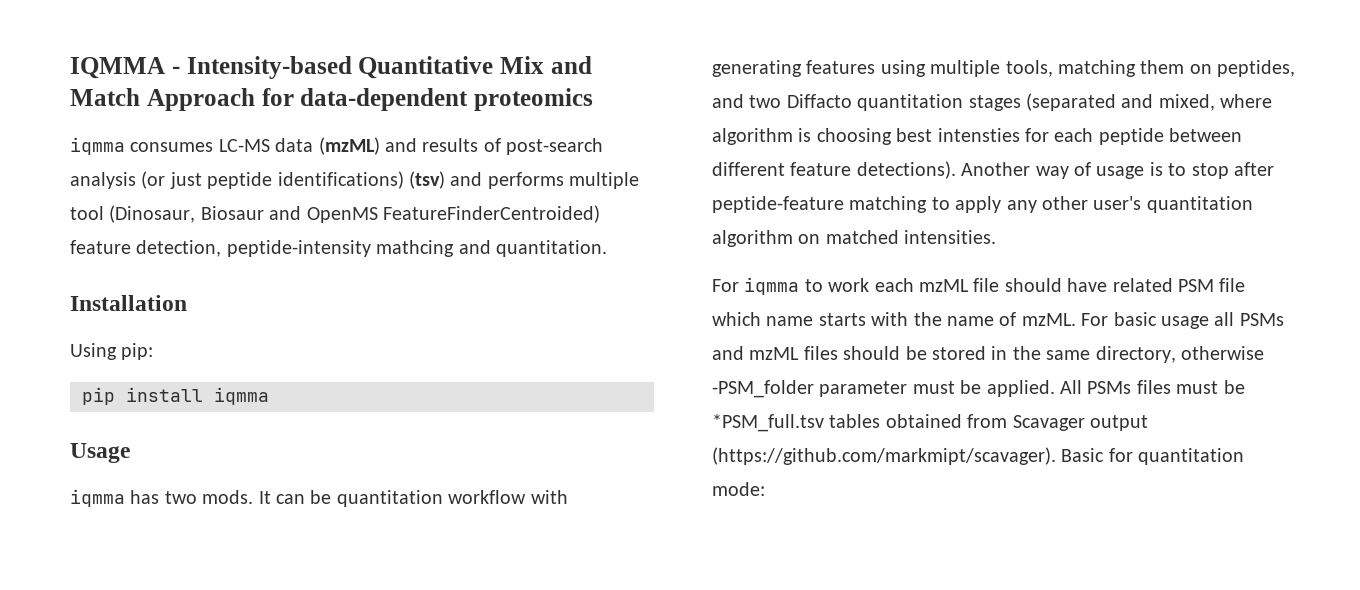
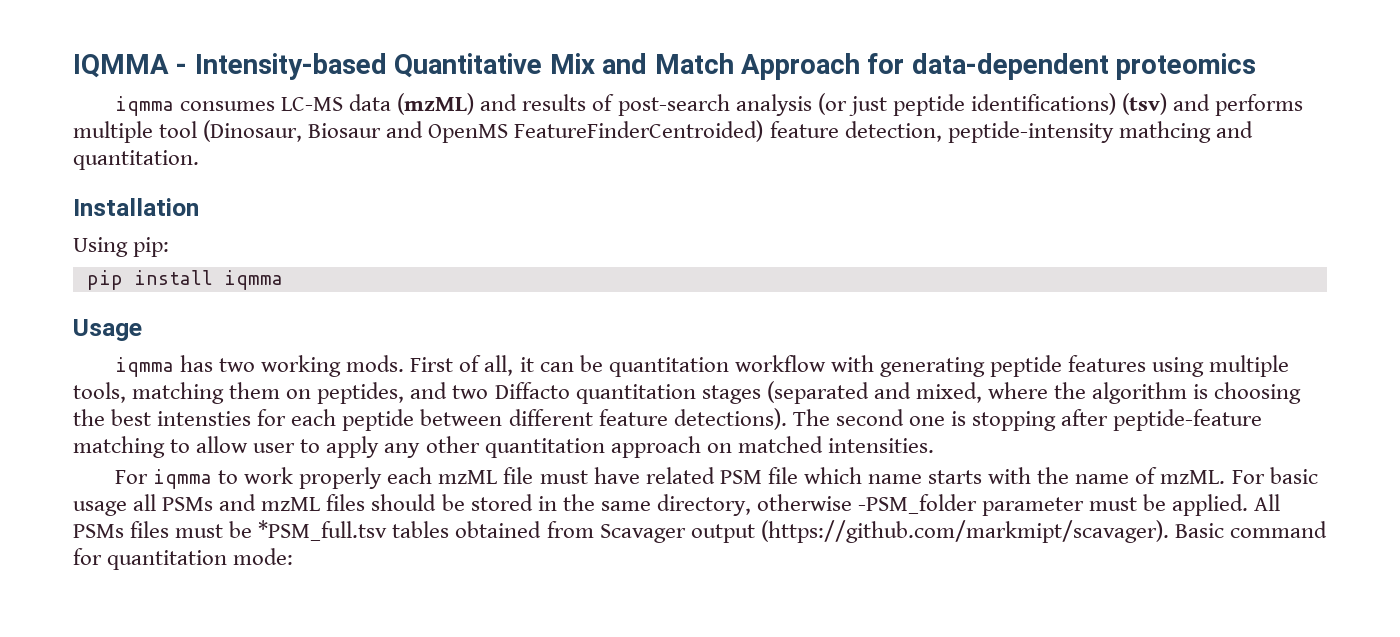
[202,490,271,504] mods. It -> [261,355,534,377] working mods. First of all, it
(802, 68) none -> [990,355,1063,377] peptide
(1273, 101) none -> [1054,382,1087,399] the
(892, 136) none -> [73,409,105,426] the
[961,162,1274,179] [712,196,1253,213] [712,230,793,247] Another way of usage is to stop after peptide-feature matching to apply any other user's quantitation algorithm -> [792,409,1263,431] [73,436,701,458] The second one is stopping after peptide-feature matching to allow user to apply any other quantitation approach
(870, 285) none -> [299,467,383,489] properly
[1004,278,1062,292] should -> [539,470,588,484] must
(1105, 455) none -> [1229,521,1327,538] command

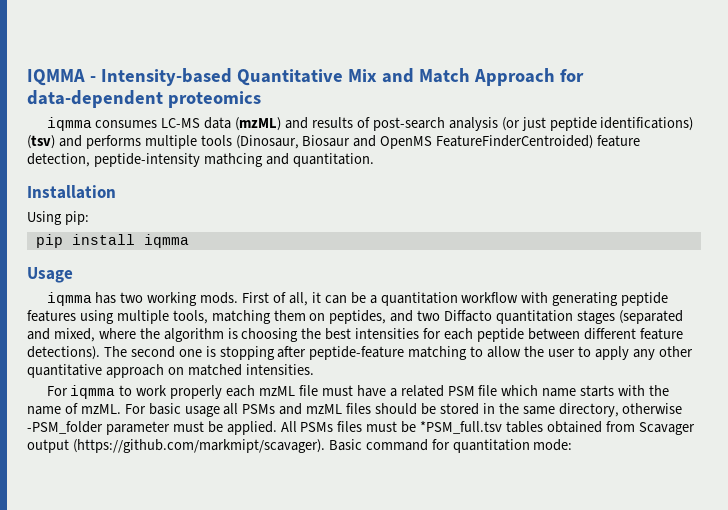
[159,121,198,138] tool -> [200,135,232,146] tools
(603, 363) none -> [369,295,377,304] a
[157,411,252,426] intensties -> [355,328,420,339] intensities
(249, 444) none -> [524,346,545,357] the
[484,438,605,458] quantitation -> [27,364,102,378] quantitative
(640, 475) none -> [389,388,397,397] a

